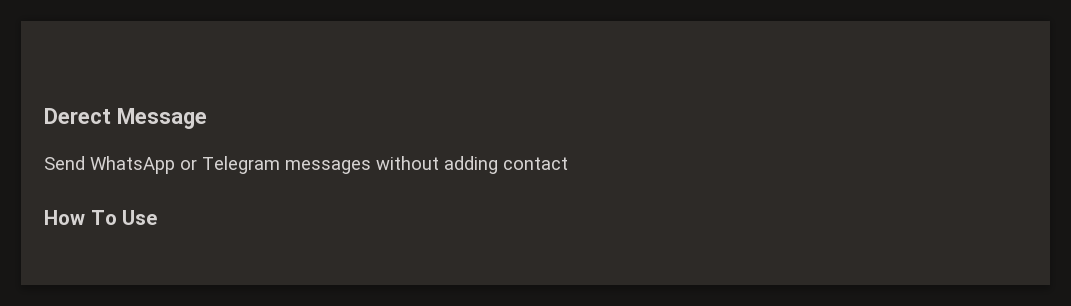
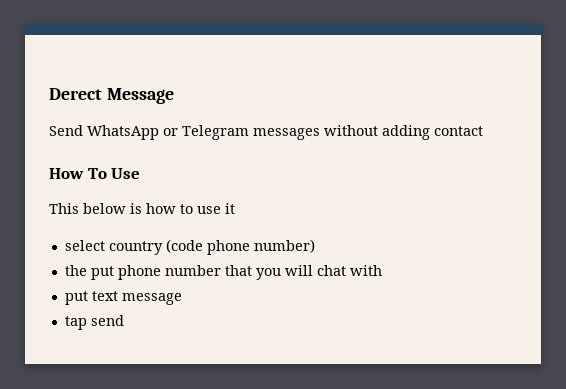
(158, 217) none -> [49,203,235,214] [64,239,315,255] [64,265,382,280] [64,291,182,305] [64,315,124,330] // This below is how to use it // select country (code phone number) // the put phone number that you will chat with // put text message // tap send

